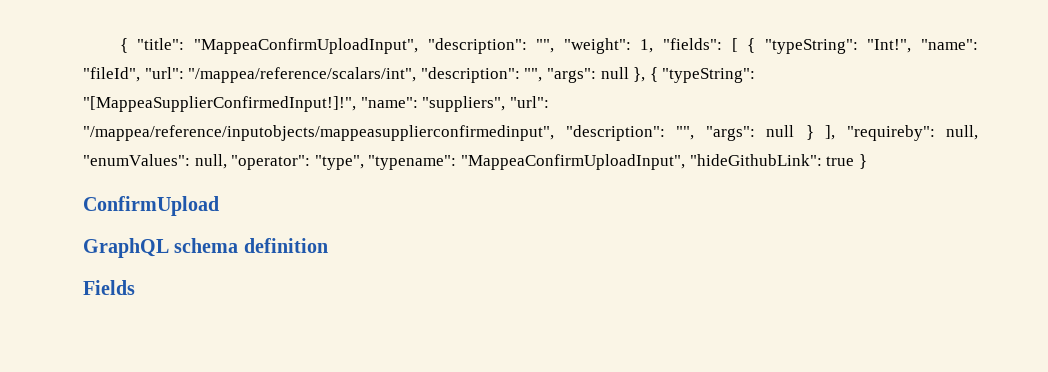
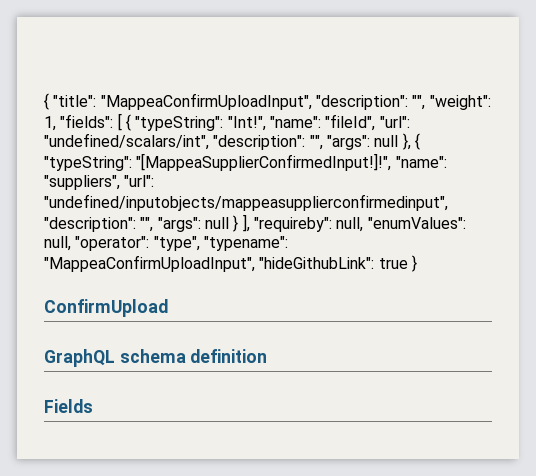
[188,67,417,83] "/mappea/reference/scalars/int", -> [44,133,209,150] "undefined/scalars/int",
[83,125,554,141] "/mappea/reference/inputobjects/mappeasupplierconfirmedinput", -> [44,194,448,211] "undefined/inputobjects/mappeasupplierconfirmedinput",

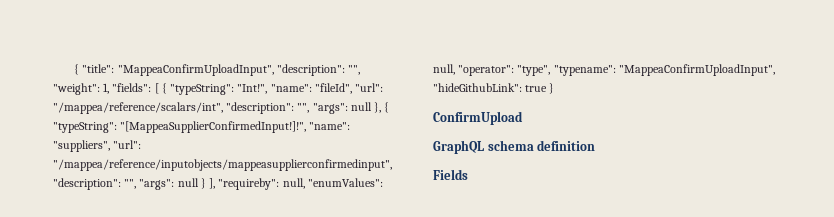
[44,133,209,150] "undefined/scalars/int", -> [53,102,223,114] "/mappea/reference/scalars/int",
[44,194,448,211] "undefined/inputobjects/mappeasupplierconfirmedinput", -> [53,159,392,171] "/mappea/reference/inputobjects/mappeasupplierconfirmedinput",

